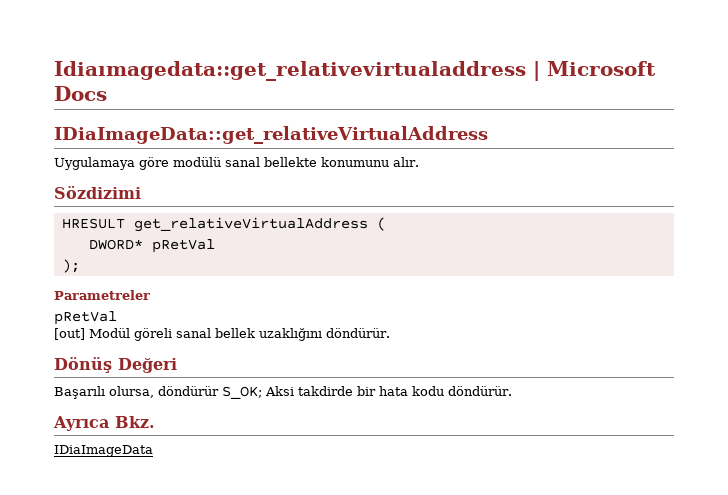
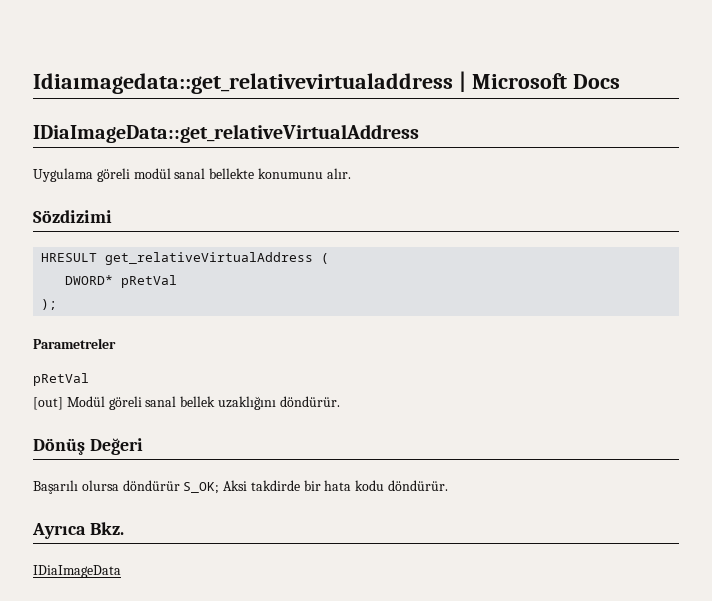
[54,157,221,170] Uygulamaya göre modülü -> [33,168,171,182] Uygulama göreli modül
[109,386,154,398] olursa, -> [81,480,119,491] olursa

